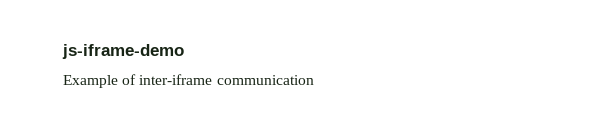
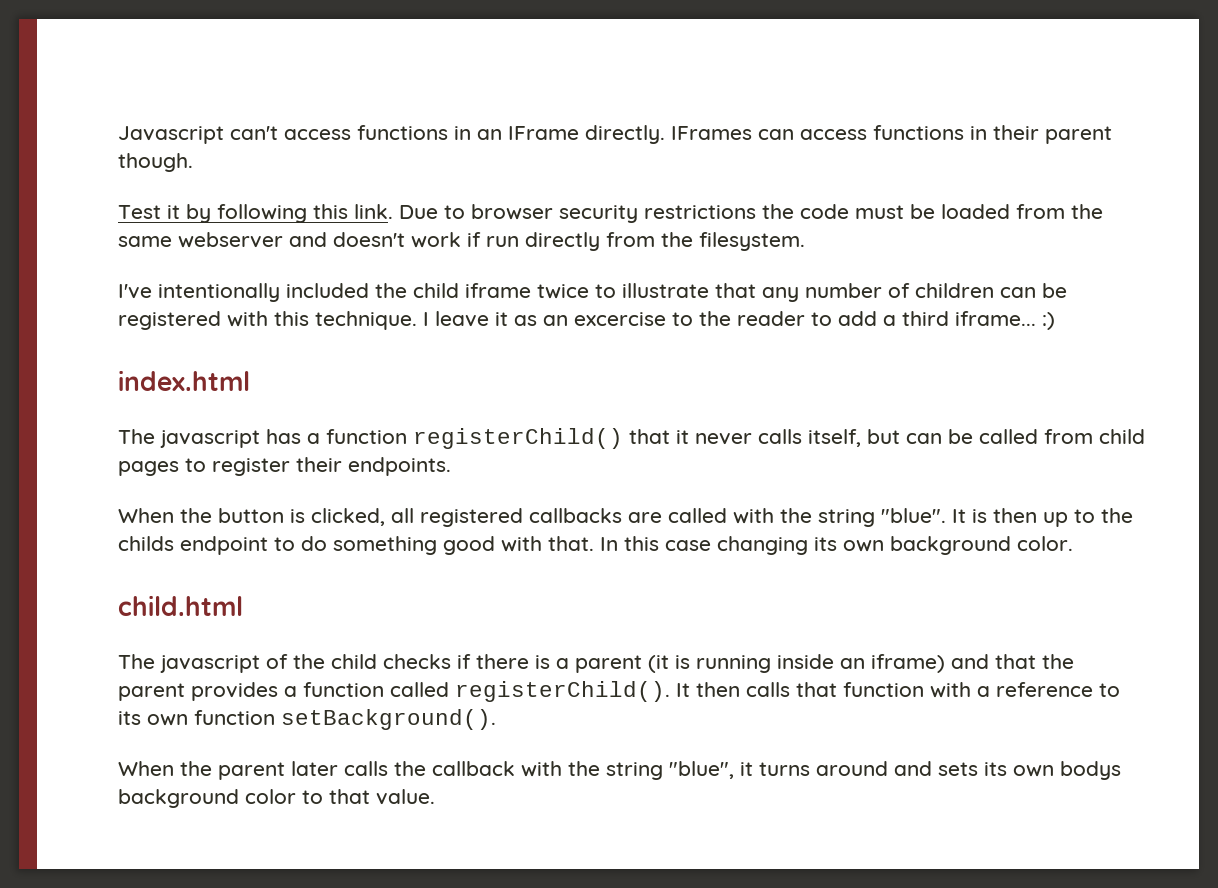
[62,44,184,59] [63,74,314,88] js-iframe-demo // Example of inter-iframe communication -> [118,125,1112,144] [118,153,193,172] [118,204,1103,223] [118,232,805,251] [118,283,1067,302] [118,311,1055,330] [118,370,250,391] [118,428,1145,449] [118,457,451,476] [118,508,1133,527] [118,536,1073,555] [118,595,243,616] [118,654,1074,673] [118,681,1120,702] [118,709,496,730] [118,761,1121,780] [118,789,435,808] Javascript can't access functions in an IFrame directly. IFrames can access functions in their parent though. // Test it by following this link. Due to browser security restrictions the code must be loaded from the same webserver and doesn't work if run directly from the filesystem. // I've intentionally included the child iframe twice to illustrate that any number of children can be registered with this technique. I leave it as an excercise to the reader to add a third iframe... :) // index.html // The javascript has a function registerChild() that it never calls itself, but can be called from child pages to register their endpoints. // When the button is clicked, all registered callbacks are called with the string "blue". It is then up to the childs endpoint to do something good with that. In this case changing its own background color. // child.html // The javascript of the child checks if there is a parent (it is running inside an iframe) and that the parent provides a function called registerChild(). It then calls that function with a reference to its own function setBackground(). // When the parent later calls the callback with the string "blue", it turns around and sets its own bodys background color to that value.

